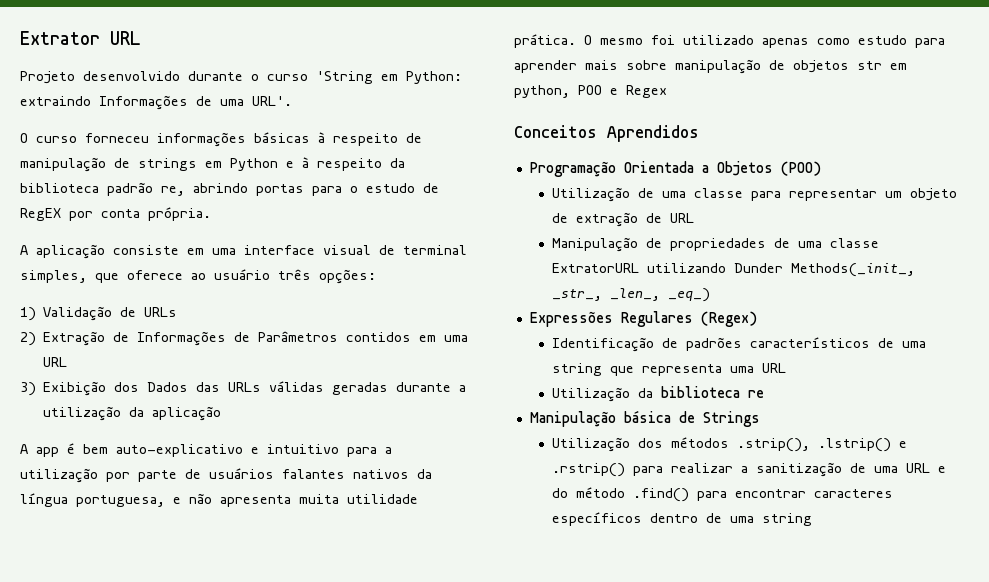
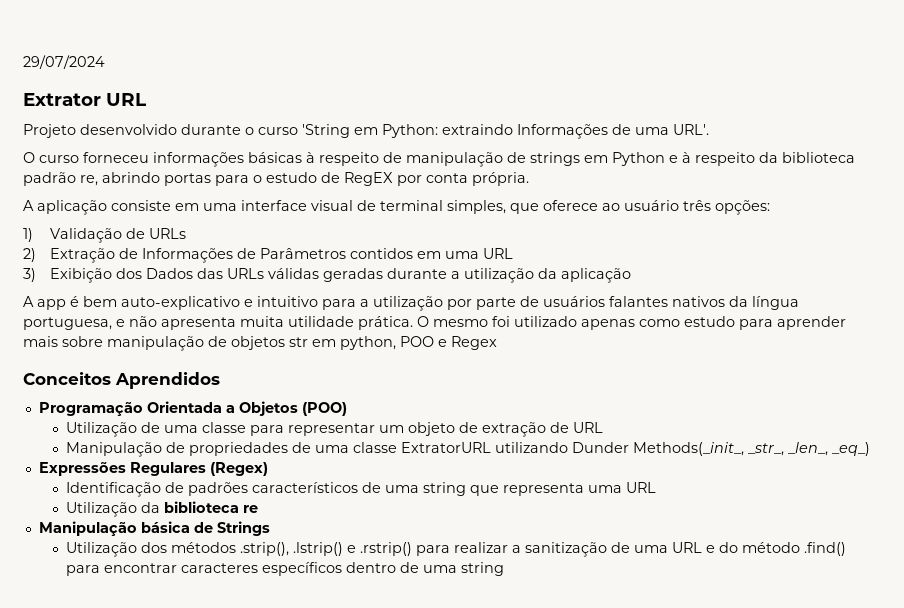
(20, 38) none -> [23,55,105,69] 29/07/2024 //

